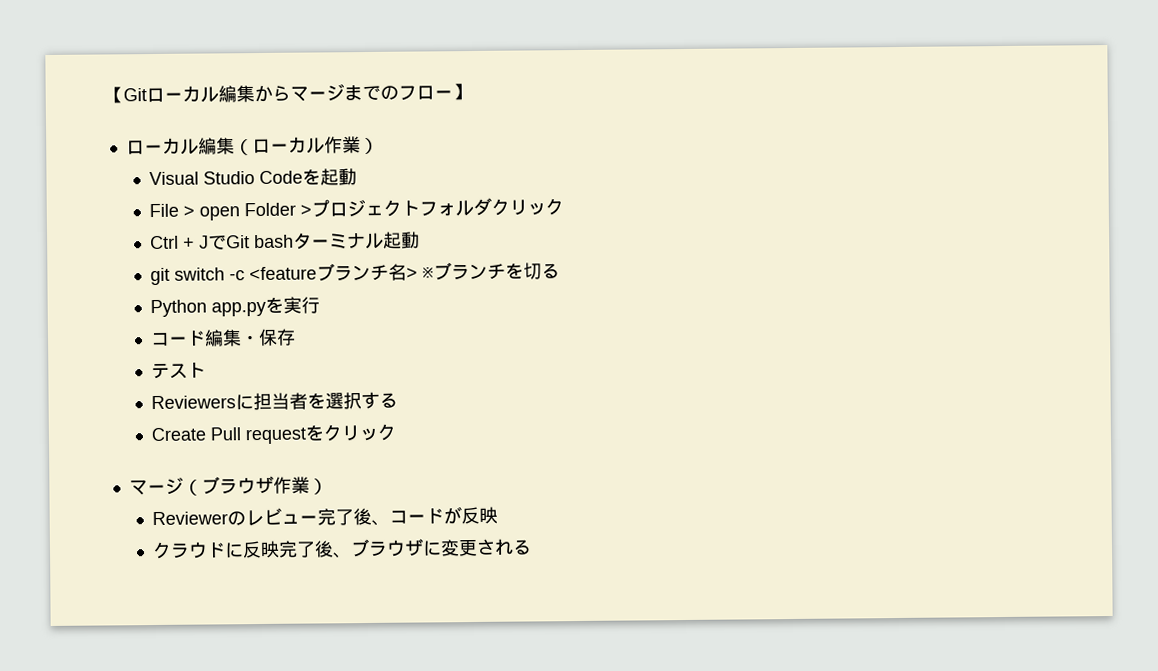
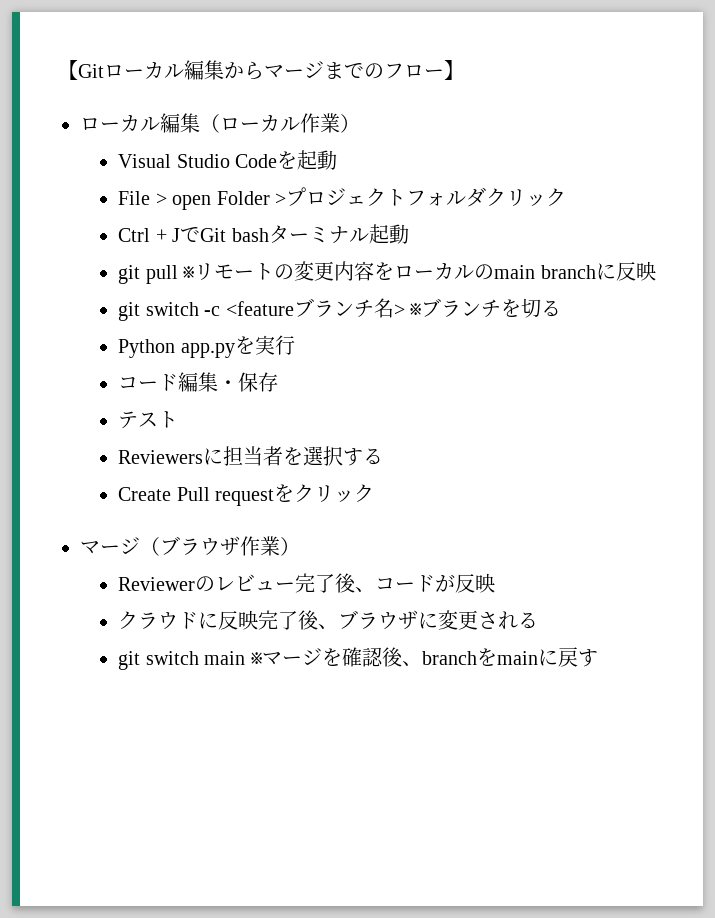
(421, 240) none -> [118,261,656,284] // git pull ※リモートの変更内容をローカルのmain branchに反映
(533, 547) none -> [118,647,598,670] // git switch main ※マージを確認後、branchをmainに戻す

